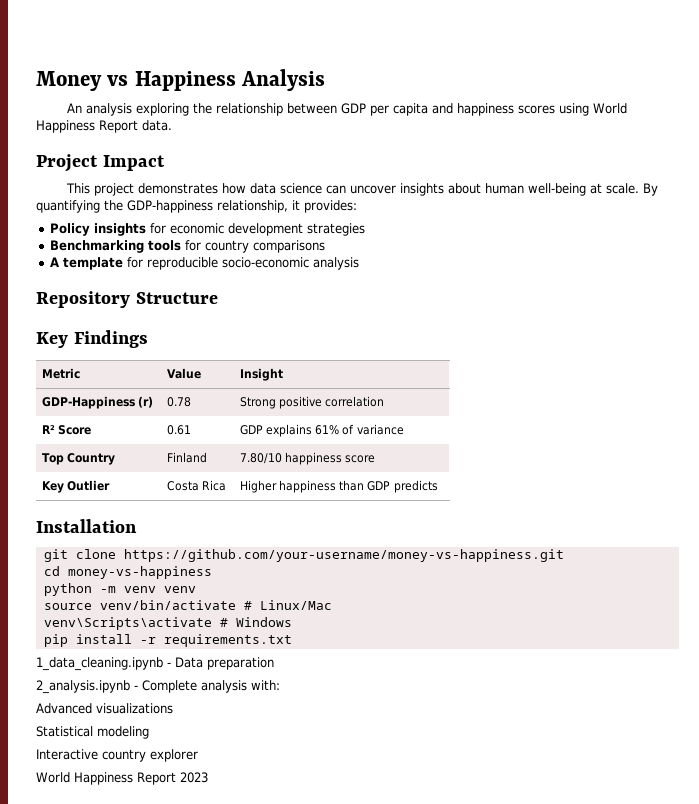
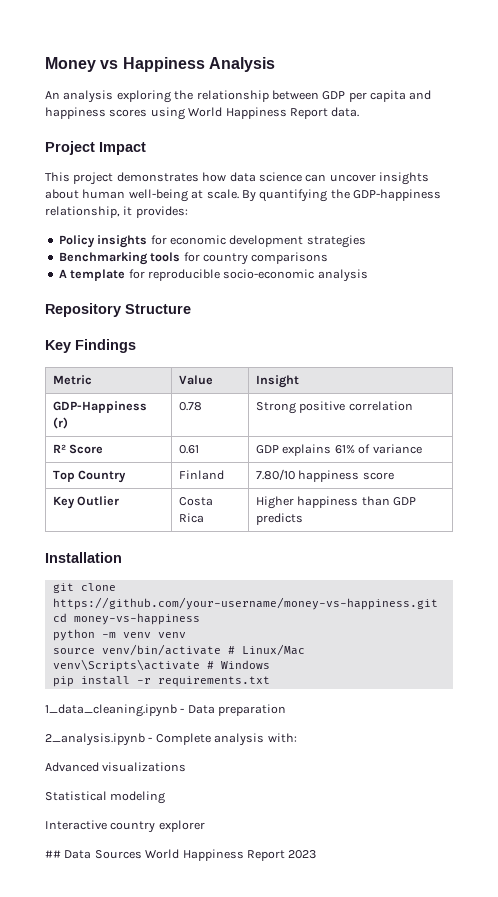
(198, 755) none -> [45,850,142,859] ## Data Sources

